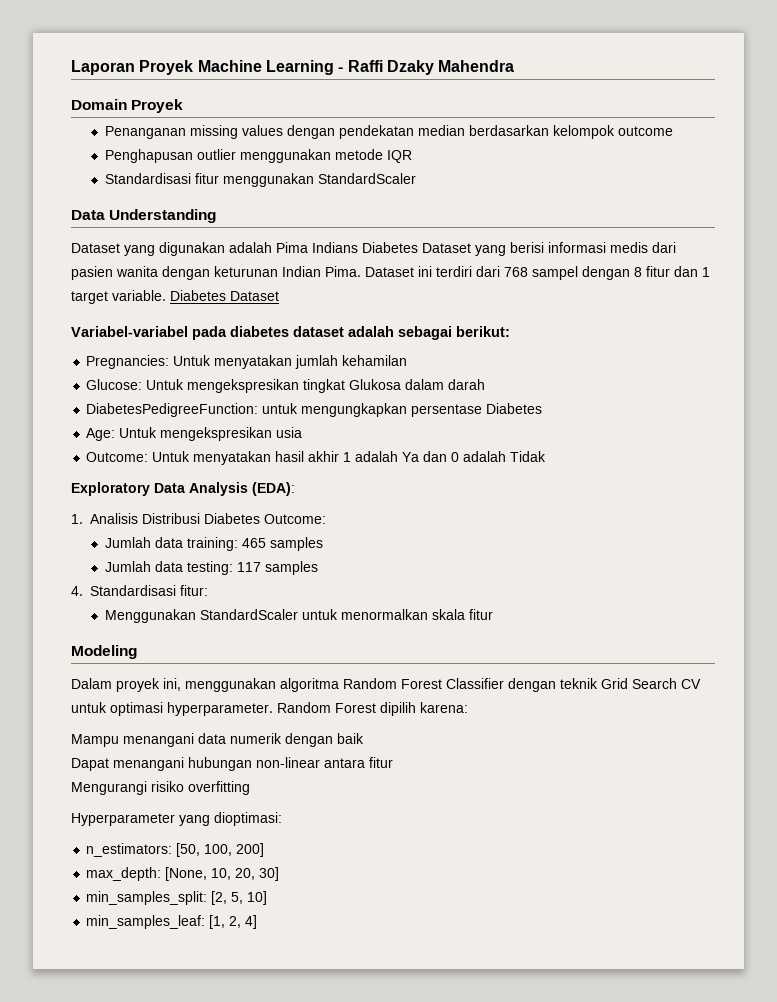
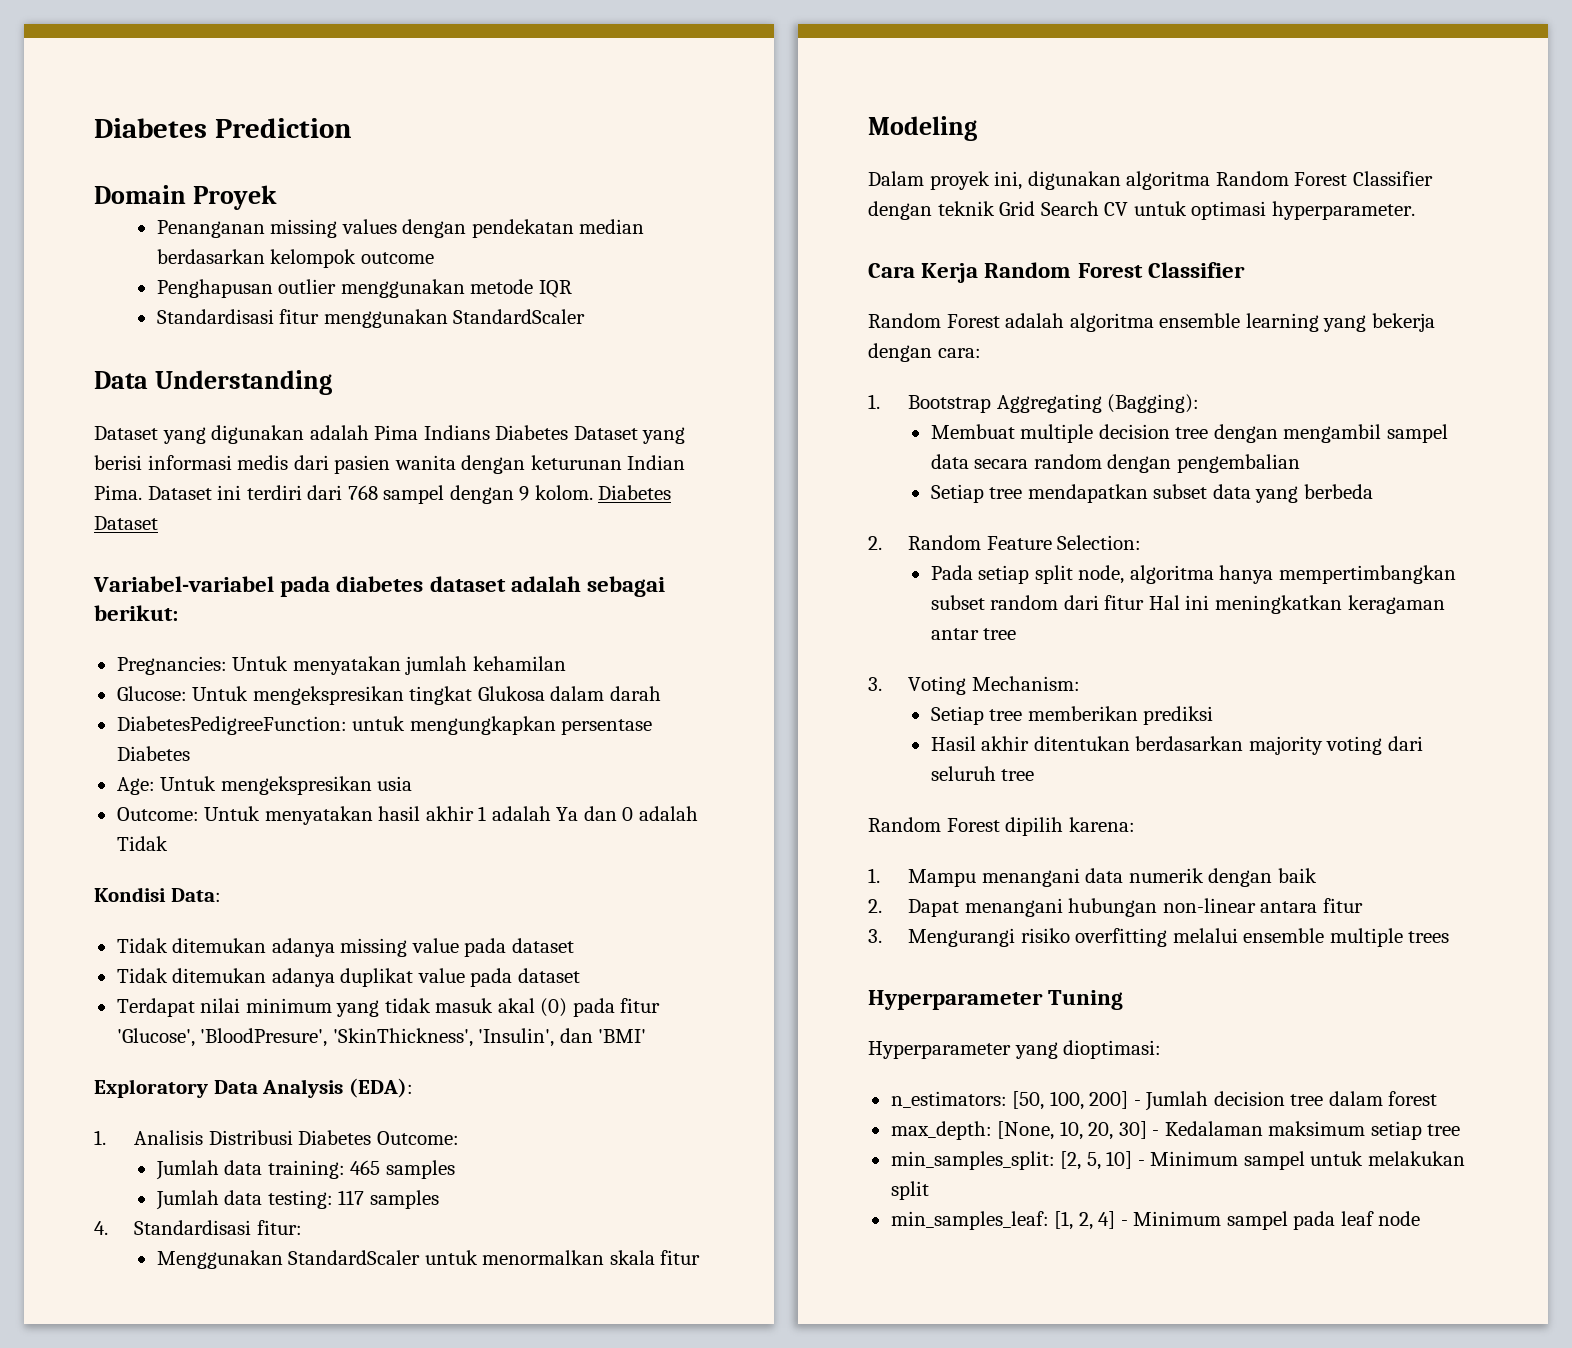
[71,60,515,75] Laporan Proyek Machine Learning - Raffi Dzaky Mahendra -> [94,118,352,138] Diabetes Prediction
[634,266,710,277] [71,290,166,304] 8 fitur dan 1 target variable. -> [519,485,593,501] 9 kolom.
(547, 456) none -> [94,887,221,902] [116,938,574,957] [116,968,580,987] [116,998,661,1017] [116,1028,647,1047] // Kondisi Data: // Tidak ditemukan adanya missing value pada dataset // Tidak ditemukan adanya duplikat value pada dataset // Terdapat nilai minimum yang tidak masuk akal (0) pada fitur 'Glucose', 'BloodPresure', 'SkinThickness', 'Insulin', dan 'BMI'
[185,678,276,692] menggunakan -> [1027,171,1121,190] digunakan
(273, 709) none -> [868,262,1245,283] [868,313,1435,332] [868,343,981,362] [868,394,1200,413] [930,424,1449,443] [930,454,1300,473] [930,484,1374,503] [868,535,1142,550] [930,565,1457,584] [930,595,1445,614] [930,628,1017,640] [868,676,1080,695] [930,706,1214,725] [930,736,1424,755] [930,766,1035,781] // Cara Kerja Random Forest Classifier // Random Forest adalah algoritma ensemble learning yang bekerja dengan cara: // 1. Bootstrap Aggregating (Bagging): // Membuat multiple decision tree dengan mengambil sampel data secara random dengan pengembalian // Setiap tree mendapatkan subset data yang berbeda // 2. Random Feature Selection: // Pada setiap split node, algoritma hanya mempertimbangkan subset random dari fitur Hal ini meningkatkan keragaman antar tree // 3. Voting Mechanism: // Setiap tree memberikan prediksi // Hasil akhir ditentukan berdasarkan majority voting dari seluruh tree //
(468, 707) none -> [868,868,880,883] 1.
(364, 738) none -> [868,899,882,913] 2.
(393, 762) none -> [868,929,882,943] 3.
(250, 788) none -> [1172,928,1450,947] [868,990,1124,1010] melalui ensemble multiple trees // Hyperparameter Tuning
(265, 850) none -> [1133,1091,1438,1111] - Jumlah decision tree dalam forest
(280, 874) none -> [1152,1121,1461,1140] - Kedalaman maksimum setiap tree
[86,915,258,929] // min_samples_leaf: [1, 2, 4] -> [1137,1151,1465,1170] [890,1181,929,1200] [890,1211,1421,1230] - Minimum sampel untuk melakukan split // min_samples_leaf: [1, 2, 4] - Minimum sampel pada leaf node

